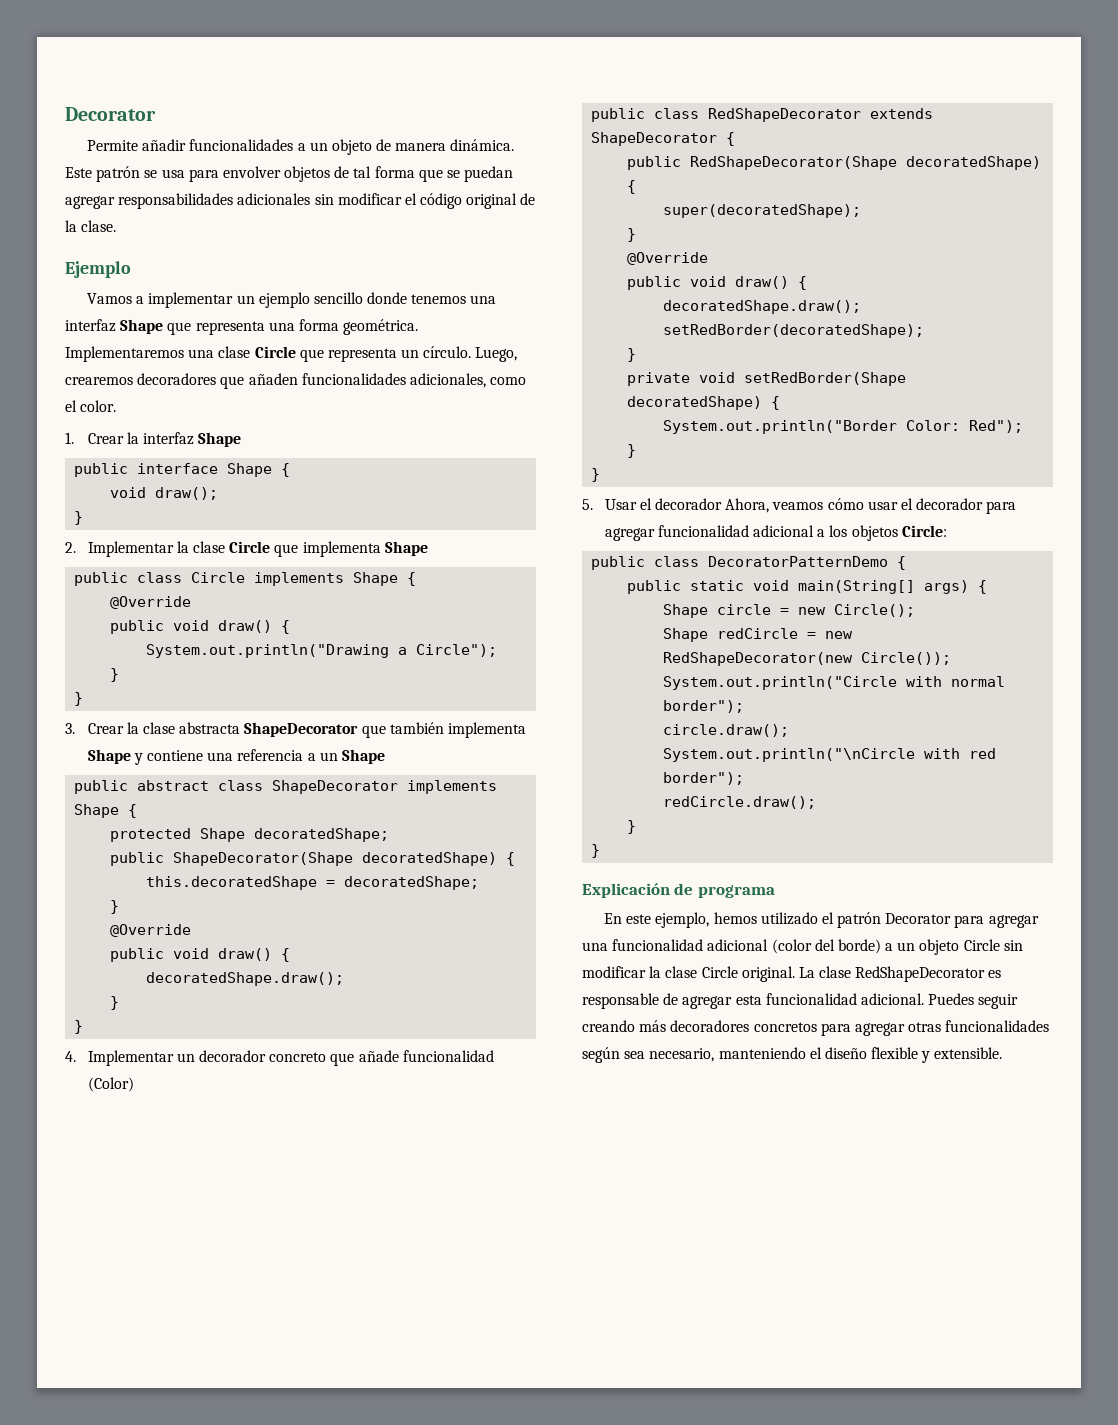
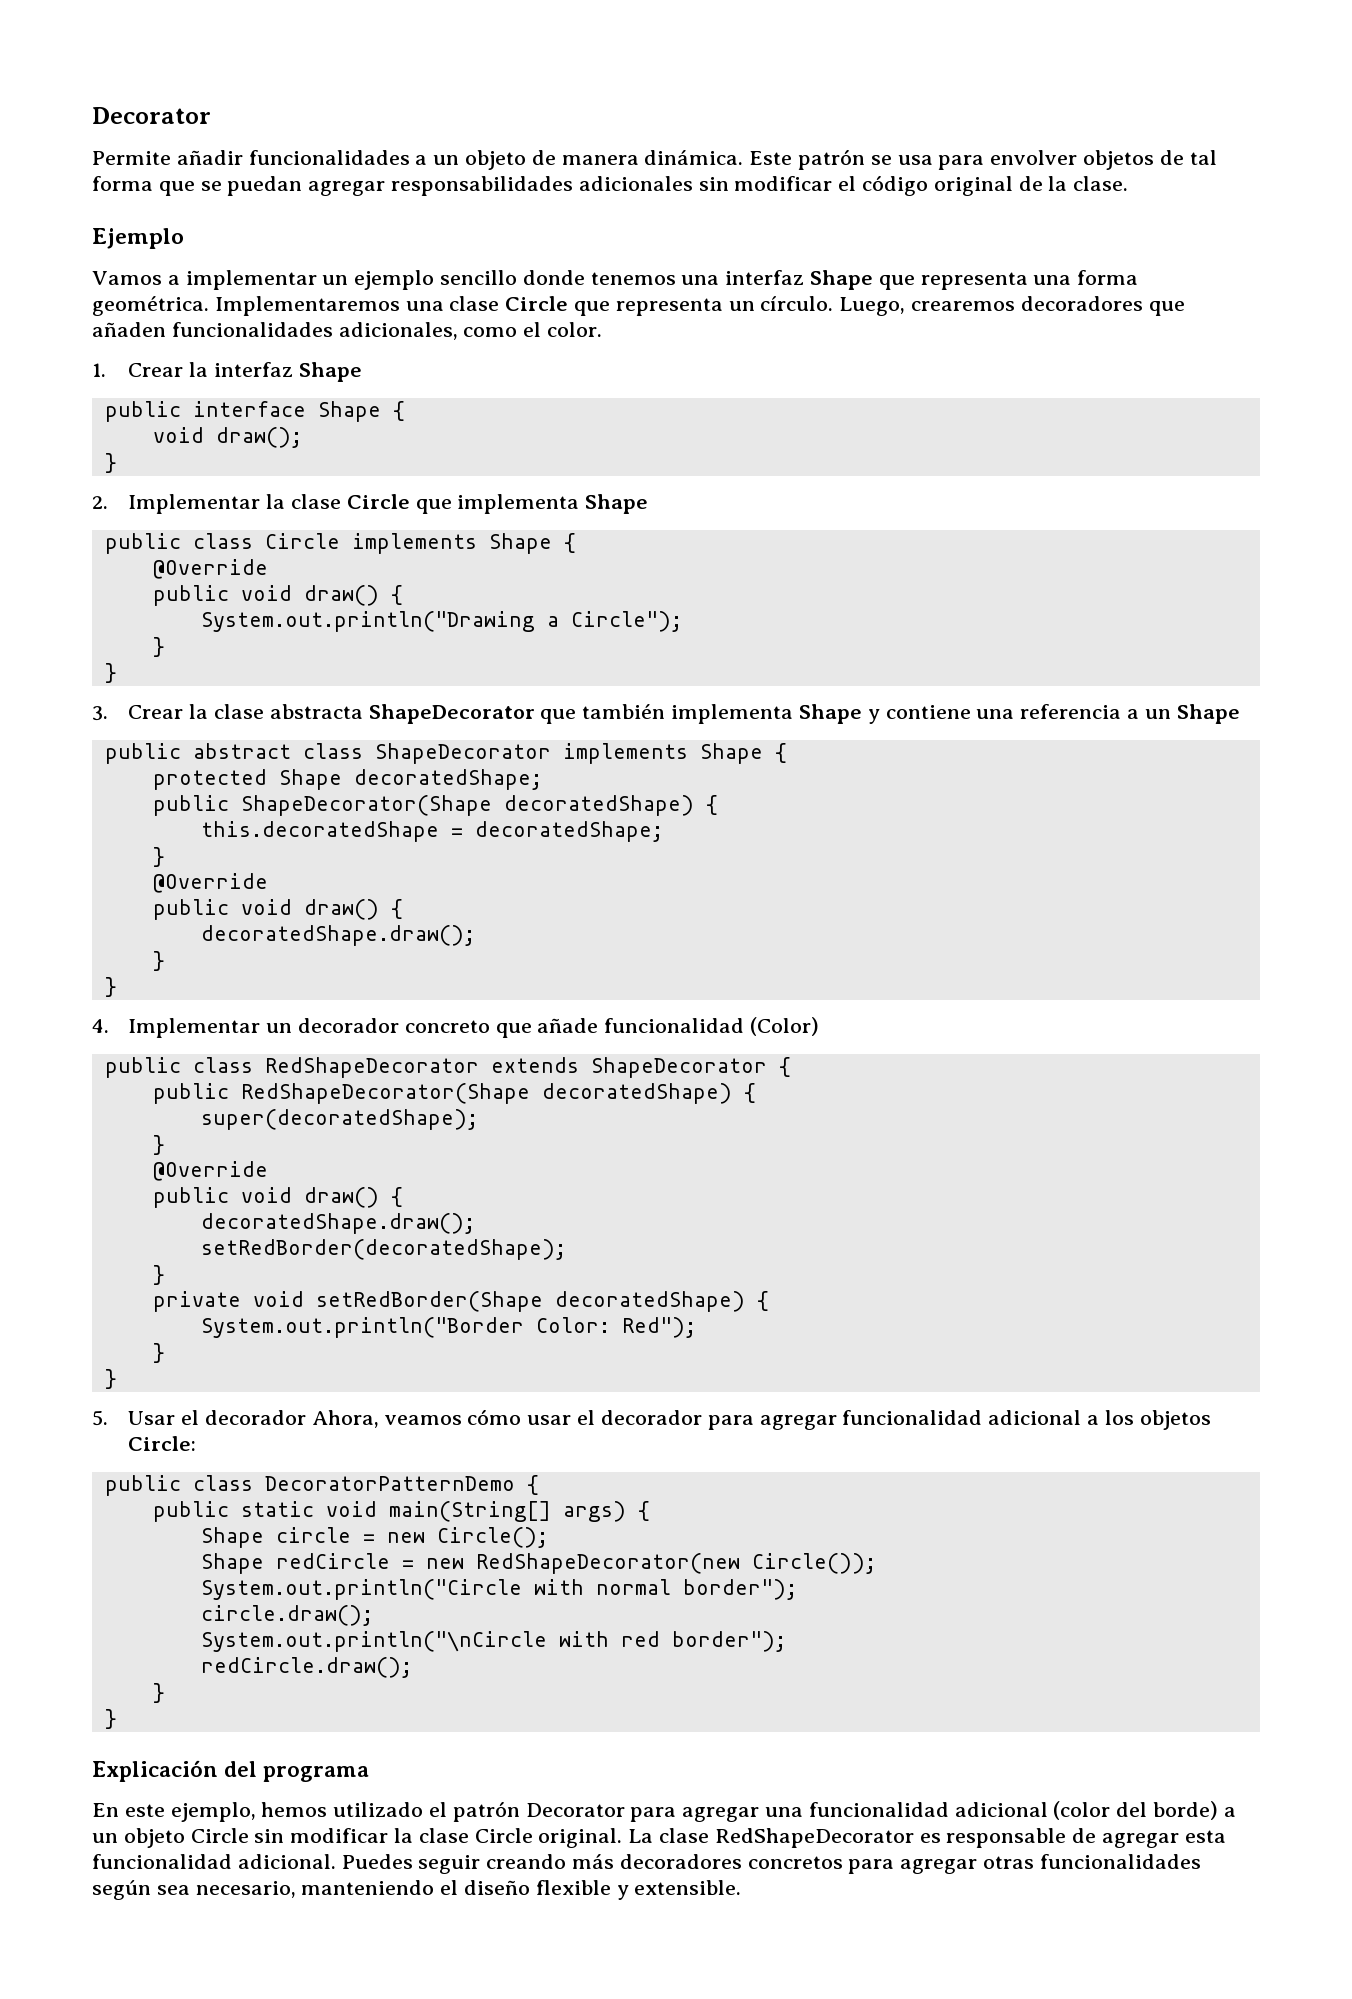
[674,883,694,895] de -> [224,1761,258,1777] del

